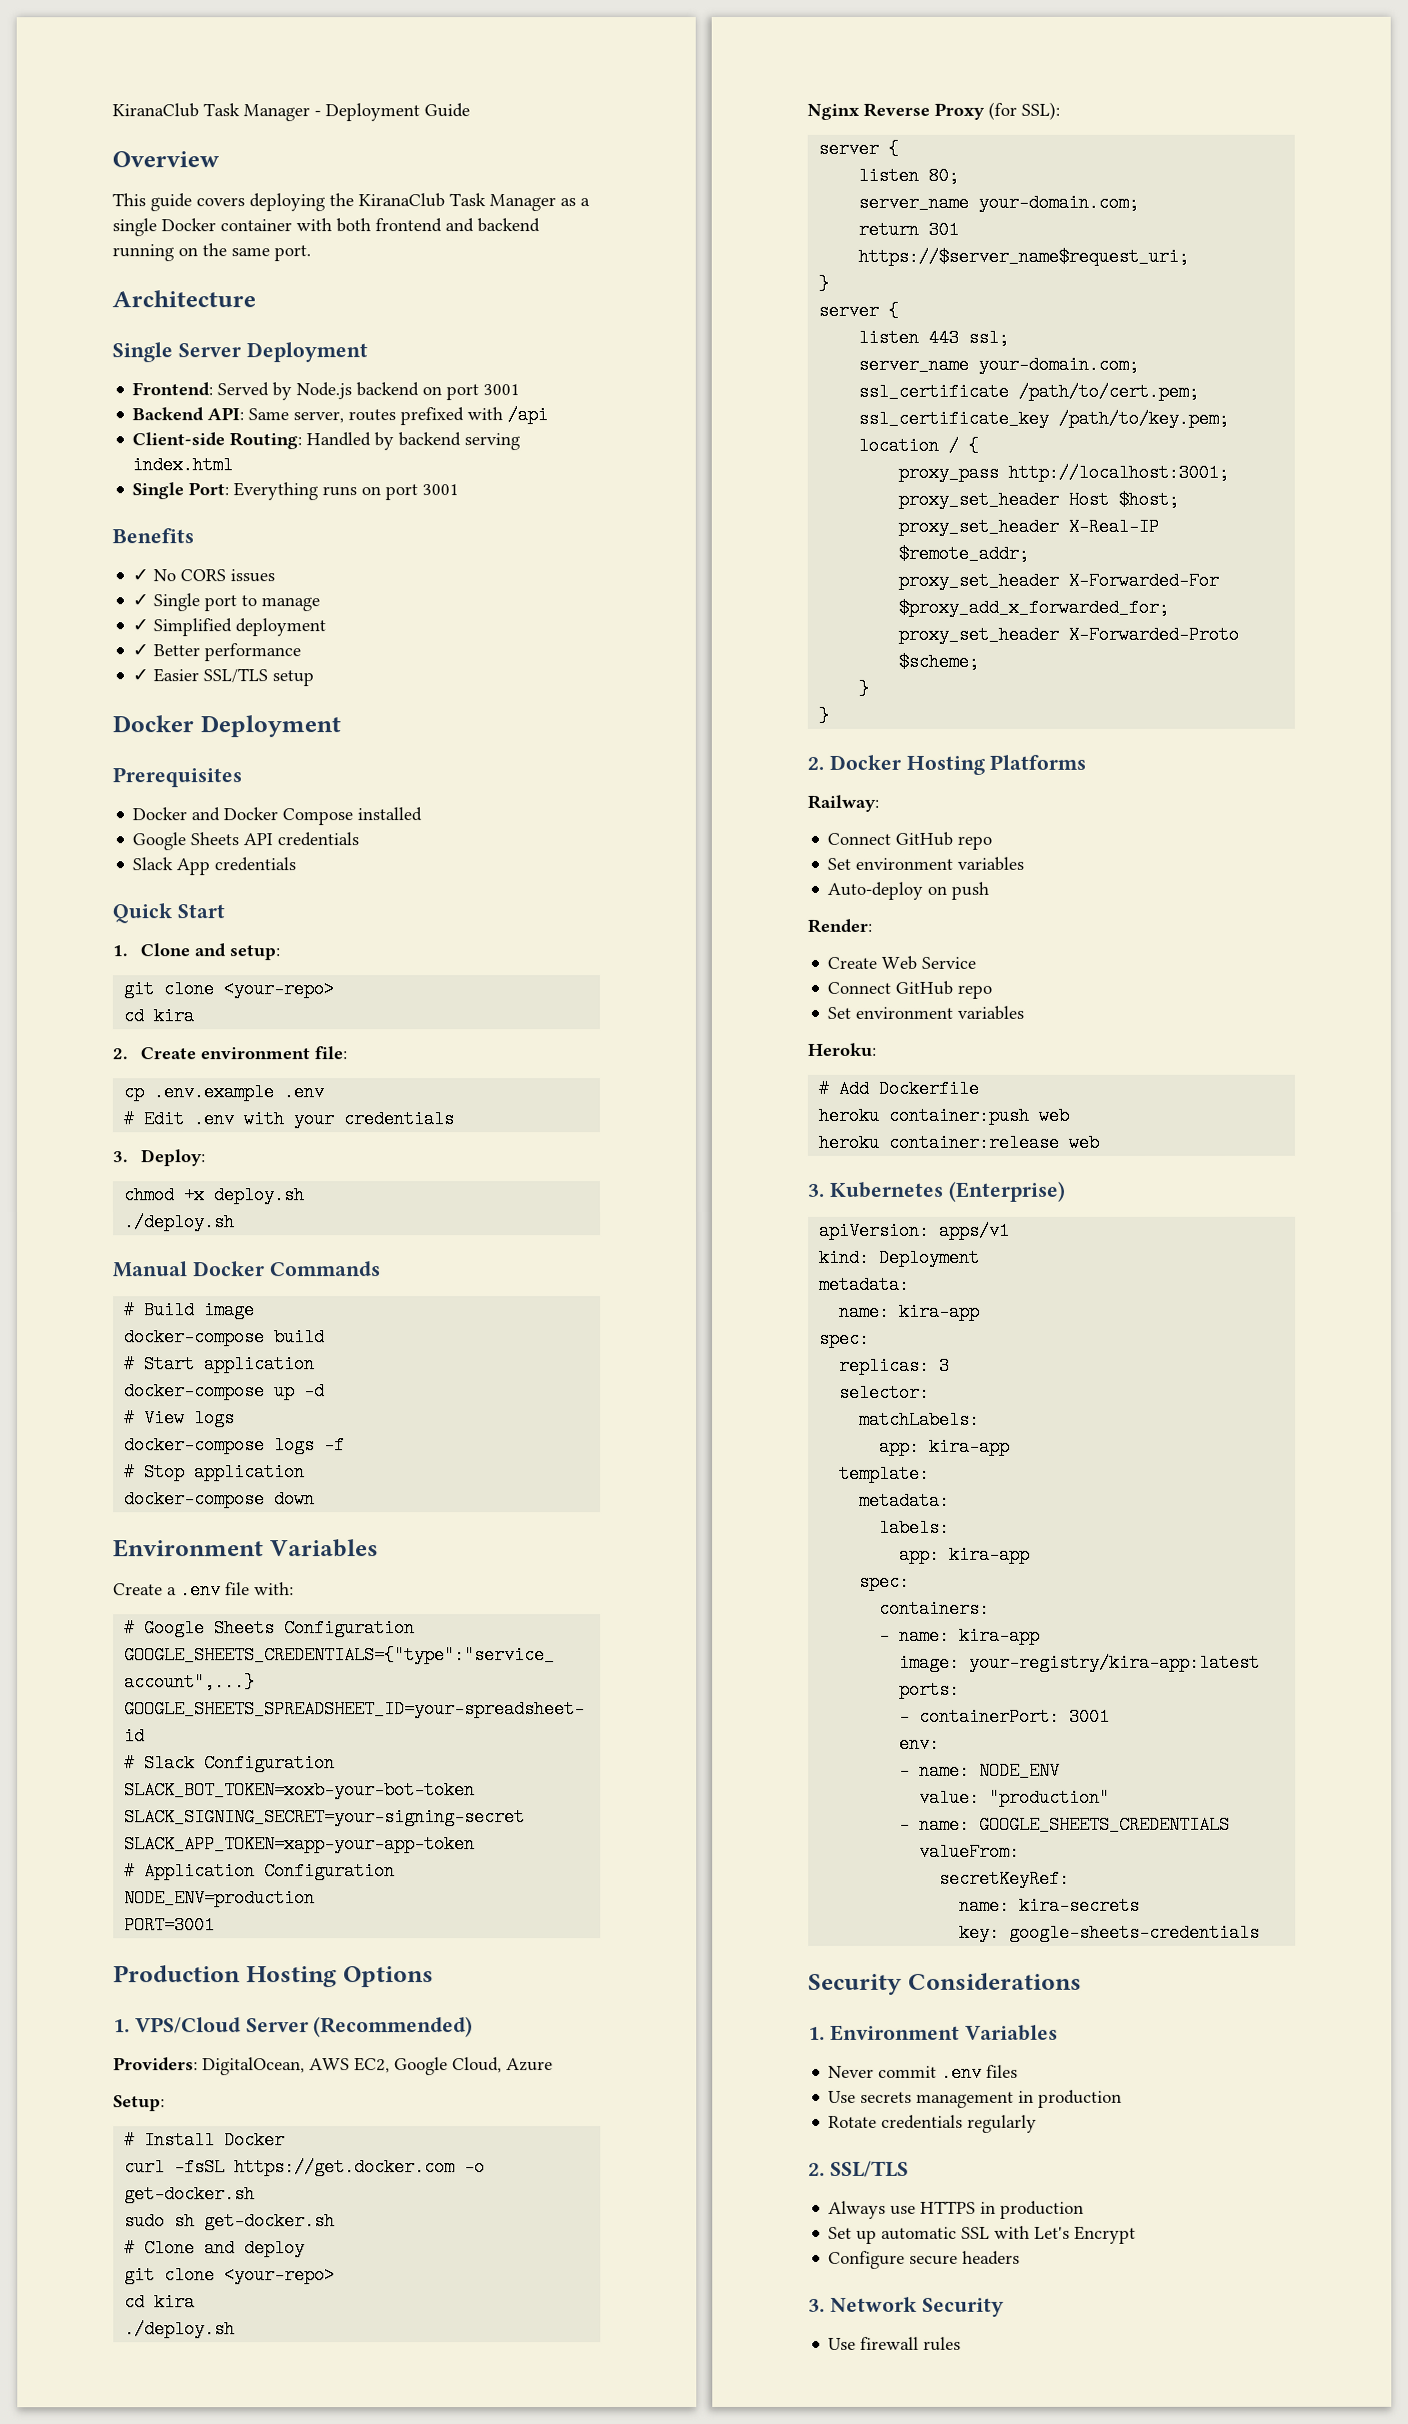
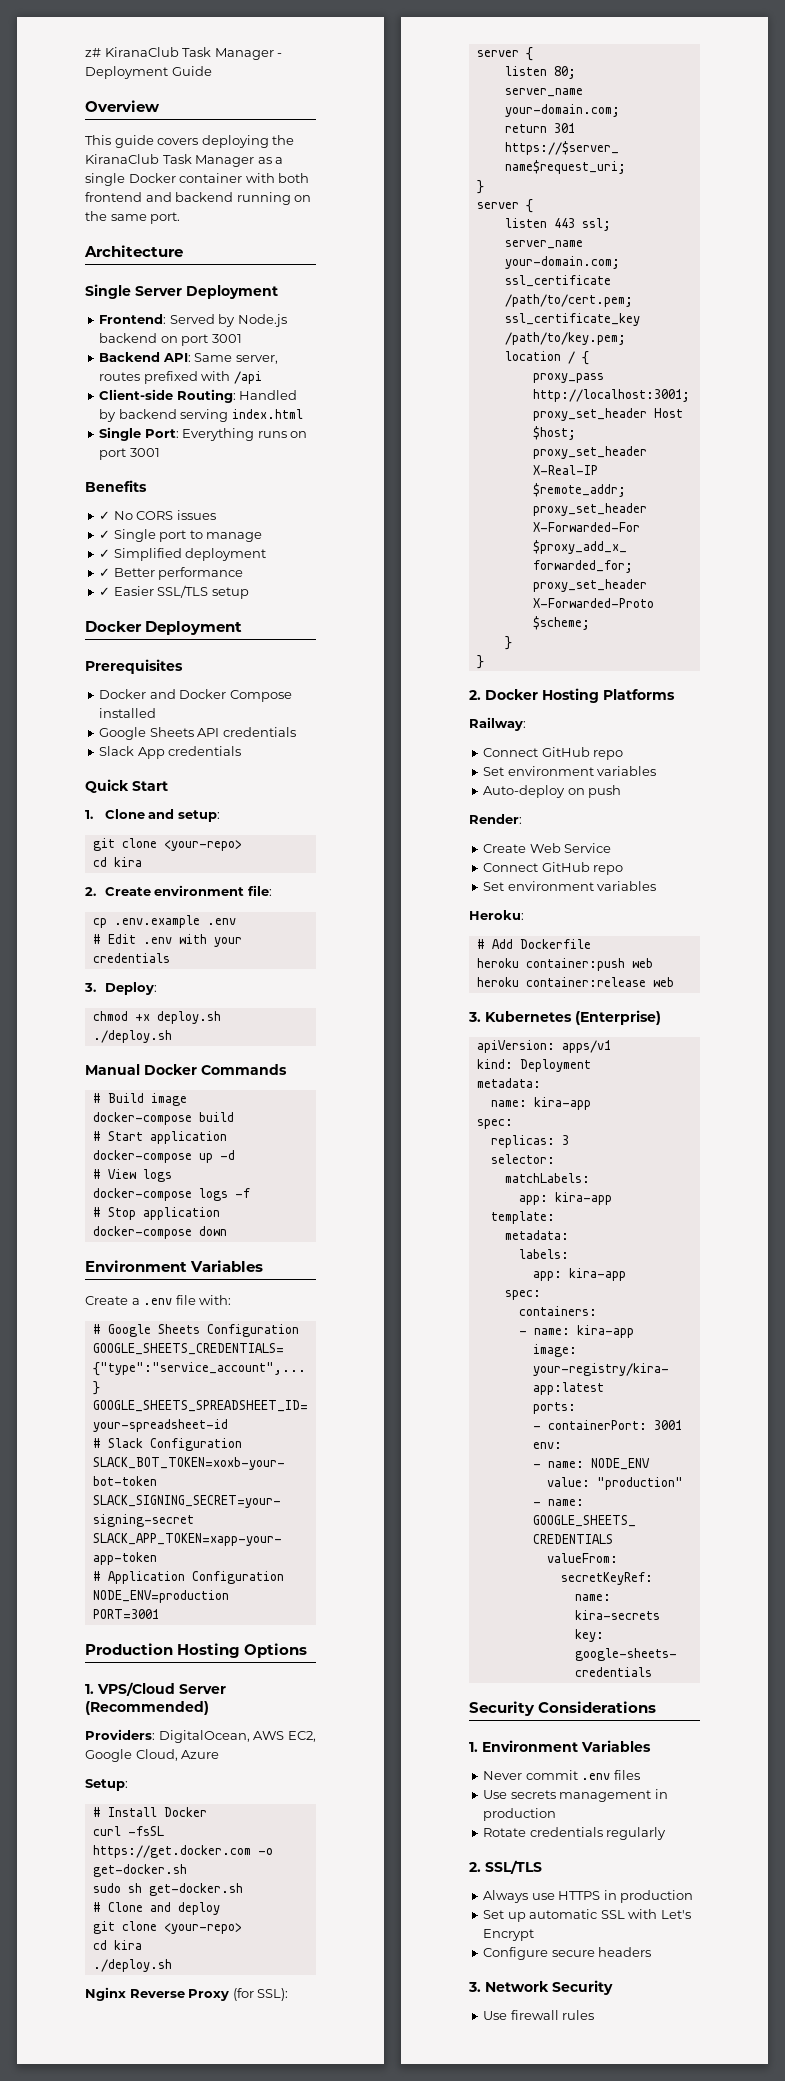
(112, 110) none -> [85,48,101,57] z#

